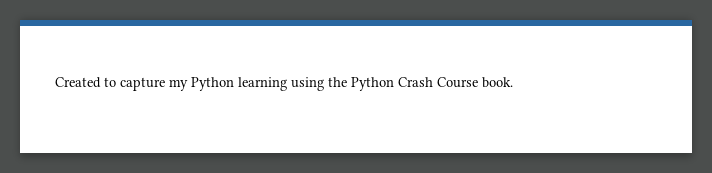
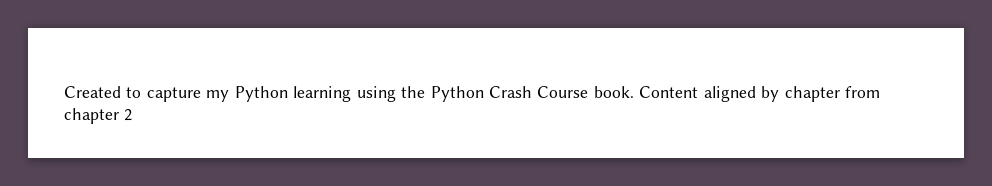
(513, 82) none -> [639,86,880,102] [64,108,132,124] Content aligned by chapter from chapter 2

